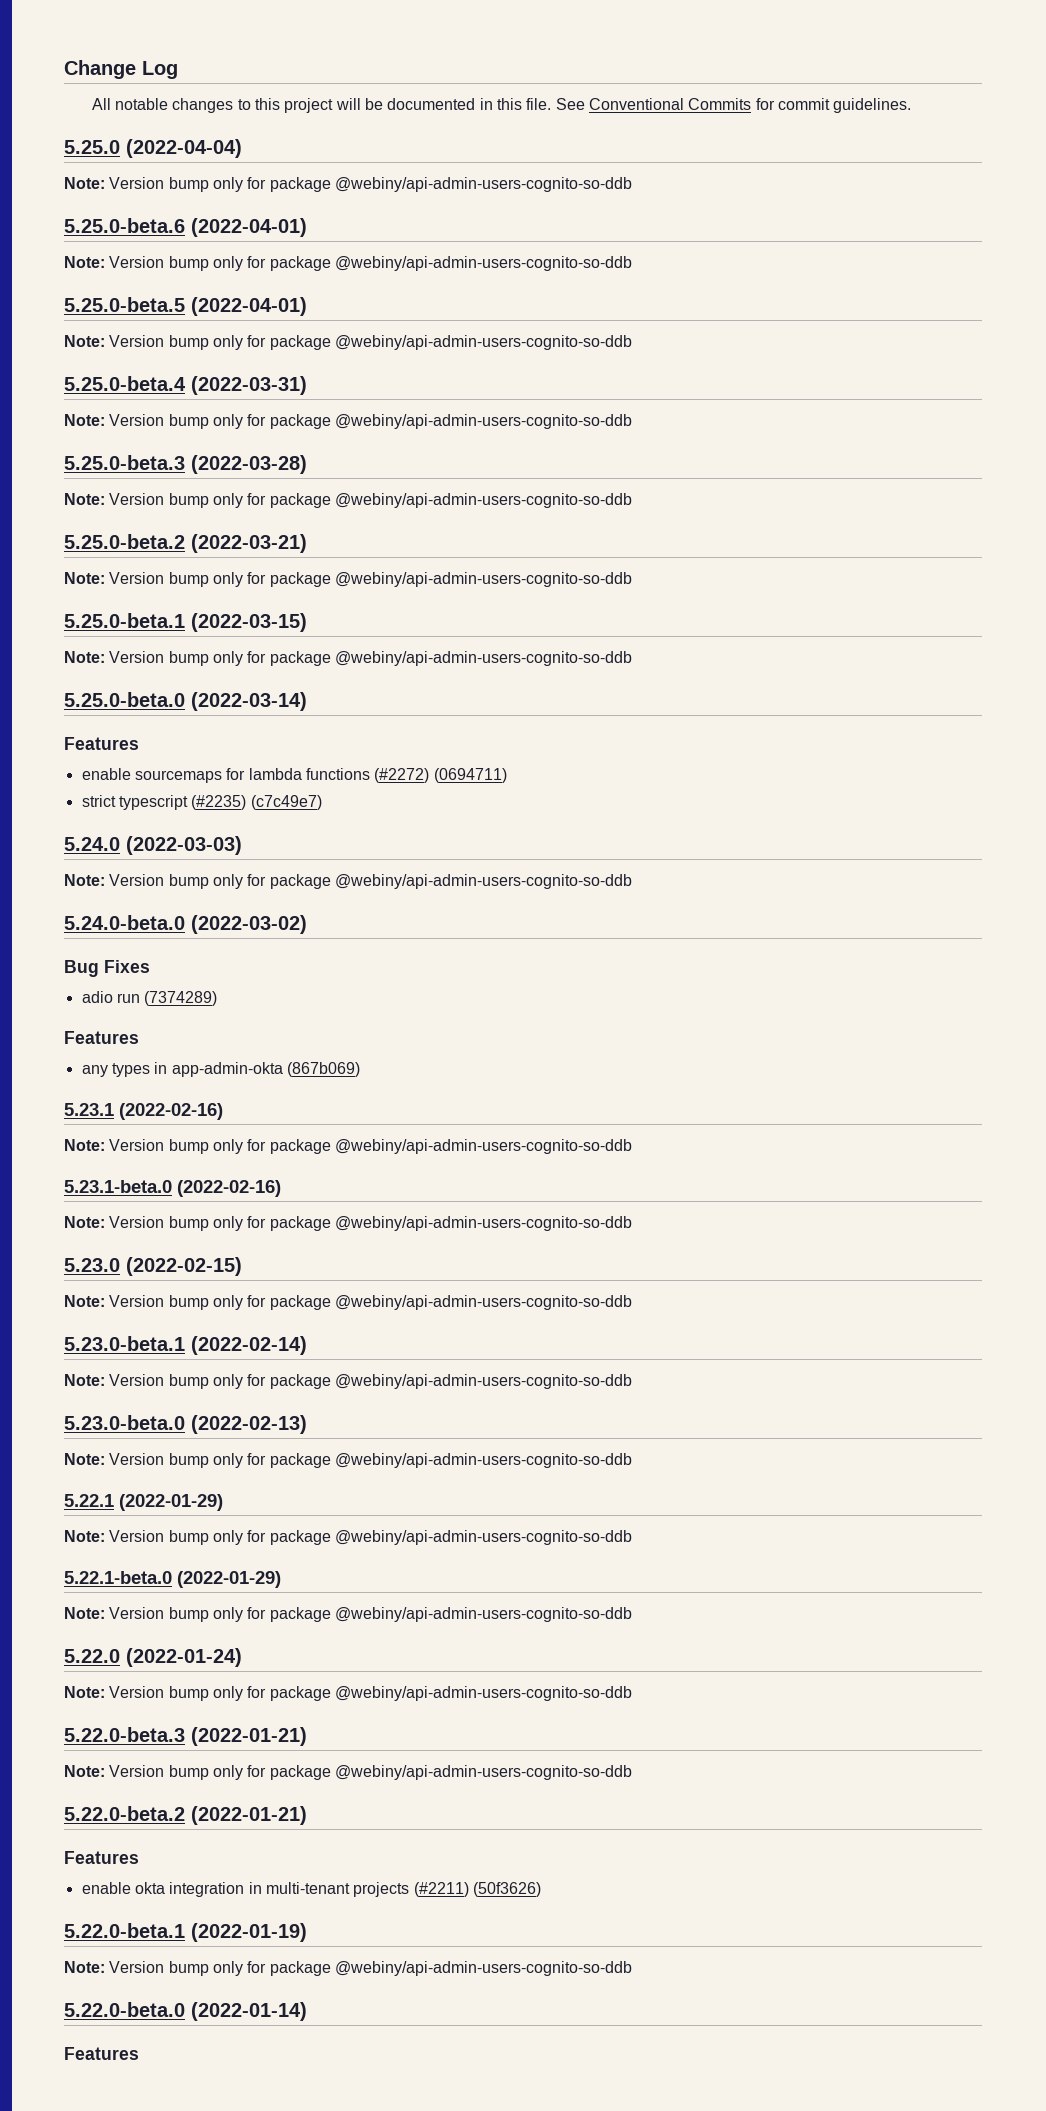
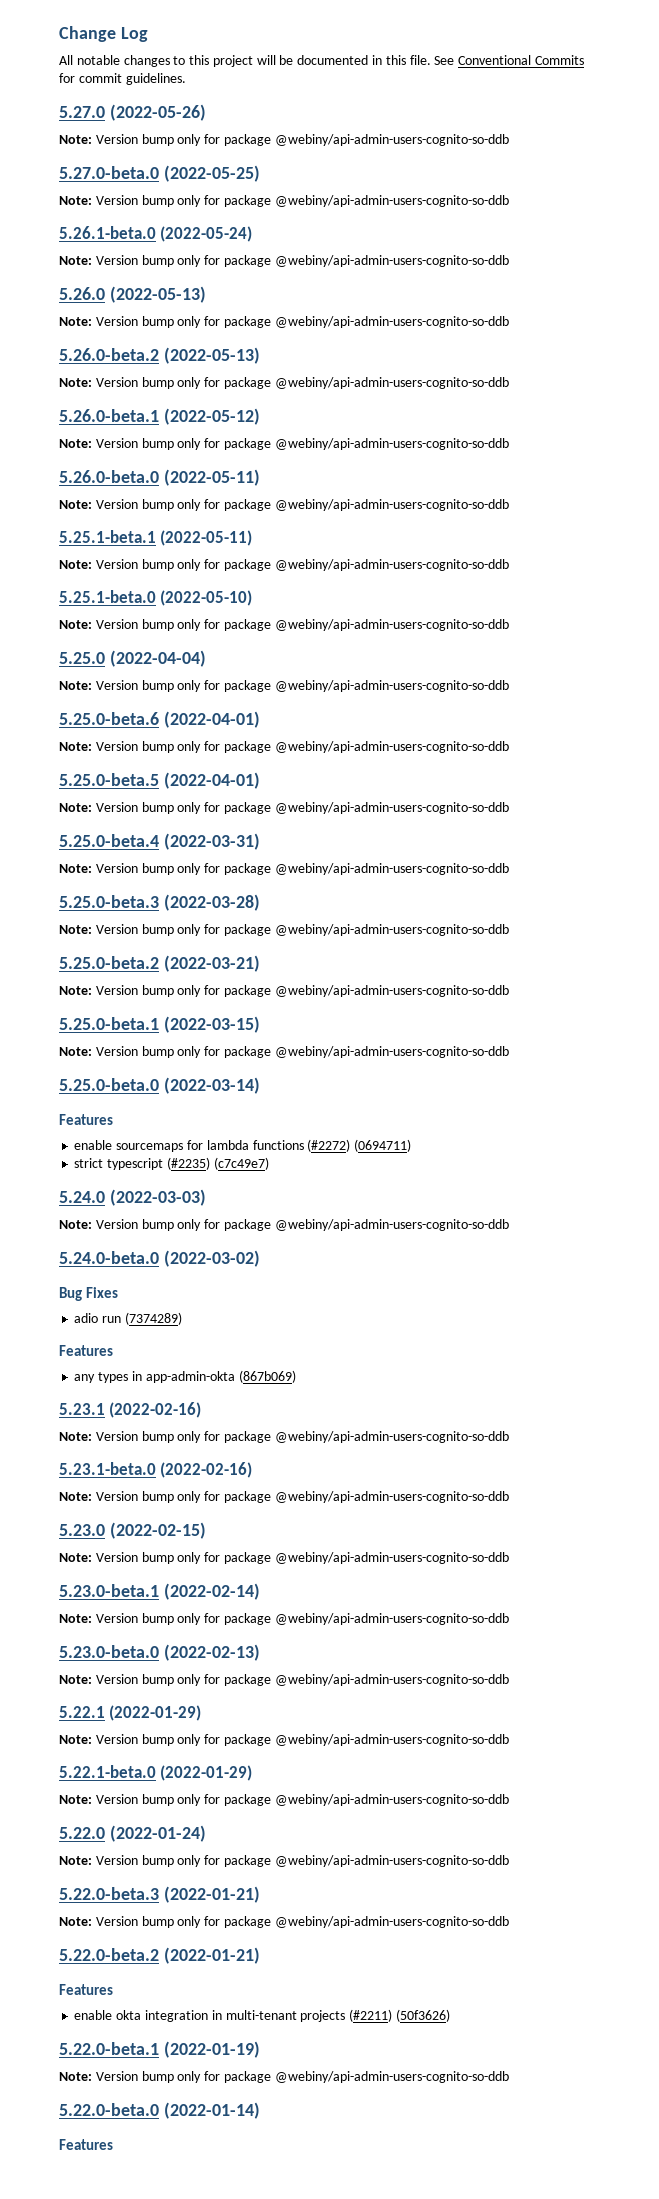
(912, 105) none -> [59,104,206,121] [59,134,509,146] [59,165,260,182] [59,195,509,207] [59,226,253,242] [59,255,509,267] [59,286,206,303] [59,316,509,328] [59,347,260,364] [59,377,509,389] [59,408,260,425] [59,438,509,450] [59,469,260,486] [59,499,509,511] [59,530,253,546] [59,559,509,571] [59,590,253,606] [59,619,509,631] // 5.27.0 (2022-05-26) // Note: Version bump only for package @webiny/api-admin-users-cognito-so-ddb // 5.27.0-beta.0 (2022-05-25) // Note: Version bump only for package @webiny/api-admin-users-cognito-so-ddb // 5.26.1-beta.0 (2022-05-24) // Note: Version bump only for package @webiny/api-admin-users-cognito-so-ddb // 5.26.0 (2022-05-13) // Note: Version bump only for package @webiny/api-admin-users-cognito-so-ddb // 5.26.0-beta.2 (2022-05-13) // Note: Version bump only for package @webiny/api-admin-users-cognito-so-ddb // 5.26.0-beta.1 (2022-05-12) // Note: Version bump only for package @webiny/api-admin-users-cognito-so-ddb // 5.26.0-beta.0 (2022-05-11) // Note: Version bump only for package @webiny/api-admin-users-cognito-so-ddb // 5.25.1-beta.1 (2022-05-11) // Note: Version bump only for package @webiny/api-admin-users-cognito-so-ddb // 5.25.1-beta.0 (2022-05-10) // Note: Version bump only for package @webiny/api-admin-users-cognito-so-ddb

